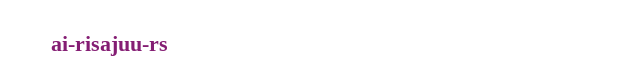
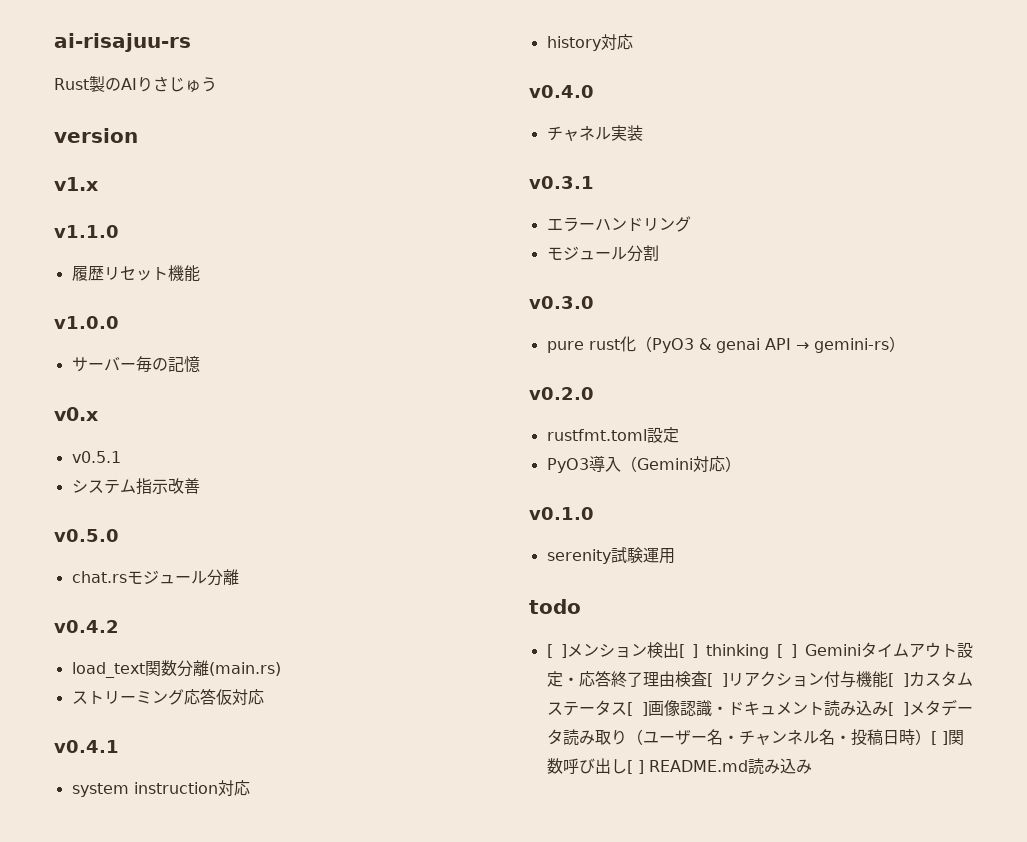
(168, 46) none -> [54,76,217,92] [54,128,138,143] [54,177,98,191] [54,225,119,238] [71,265,200,282] [54,316,119,329] [71,356,200,373] [54,407,98,421] [71,451,121,463] [71,478,200,495] [54,529,119,542] [71,569,239,586] [54,620,119,633] [71,660,281,678] [71,689,264,705] [54,740,119,753] [71,780,250,797] [546,34,633,51] [529,85,594,98] [546,125,643,141] [529,176,594,189] [546,216,691,232] [546,245,659,262] [529,296,594,309] [546,336,905,353] [529,387,594,400] [546,427,679,443] [546,455,741,473] [529,507,594,520] [546,547,675,564] [529,599,581,614] [546,642,973,659] [546,671,973,688] [546,699,973,717] [546,729,964,746] [546,758,812,774] // Rust製のAIりさじゅう // version // v1.x // v1.1.0 // 履歴リセット機能 // v1.0.0 // サーバー毎の記憶 // v0.x // v0.5.1 // システム指示改善 // v0.5.0 // chat.rsモジュール分離 // v0.4.2 // load_text関数分離(main.rs) // ストリーミング応答仮対応 // v0.4.1 // system instruction対応 // history対応 // v0.4.0 // チャネル実装 // v0.3.1 // エラーハンドリング // モジュール分割 // v0.3.0 // pure rust化（PyO3 & genai API → gemini-rs） // v0.2.0 // rustfmt.toml設定 // PyO3導入（Gemini対応） // v0.1.0 // serenity試験運用 // todo // [ ]メンション検出[ ] thinking [ ] Geminiタイムアウト設定・応答終了理由検査[ ]リアクション付与機能[ ]カスタムステータス[ ]画像認識・ドキュメント読み込み[ ]メタデータ読み取り（ユーザー名・チャンネル名・投稿日時）[ ]関数呼び出し[ ] README.md読み込み

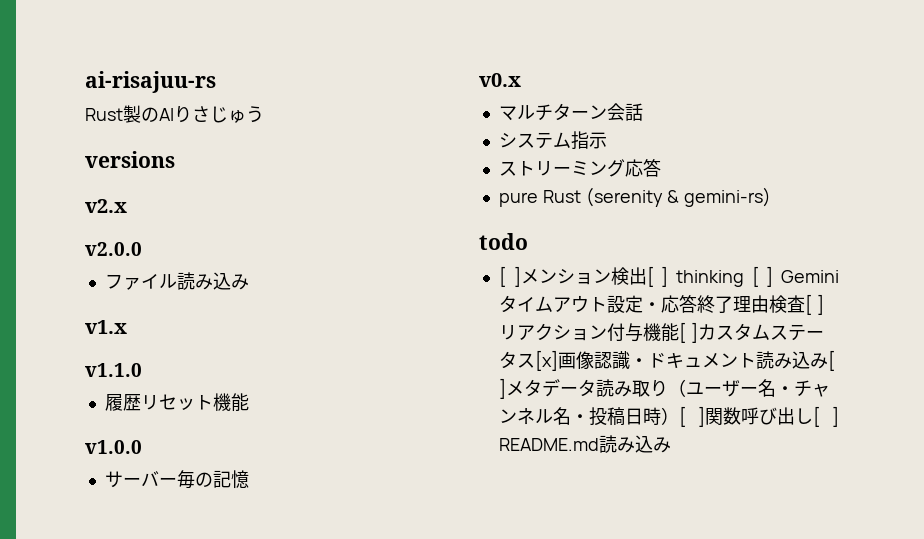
[54,128,138,143] version -> [85,151,175,168] [85,199,127,213] [85,242,142,256] [104,272,249,290] versions // v2.x // v2.0.0 // ファイル読み込み
[71,451,121,463] v0.5.1 -> [498,103,643,121] マルチターン会話
[167,478,200,494] [54,529,119,542] [71,569,239,586] [54,620,119,633] [71,660,281,678] 改善 // v0.5.0 // chat.rsモジュール分離 // v0.4.2 // load_text関数分離(main.rs) -> (607, 140) none
[215,689,264,705] [54,740,119,753] [71,780,250,797] [546,34,633,51] [529,85,594,98] [546,125,643,141] [529,176,594,189] [546,216,691,232] [546,245,659,262] [529,296,594,309] [546,336,905,353] [529,387,594,400] [546,427,679,443] [546,455,741,473] [529,507,594,520] [546,547,675,564] 仮対応 // v0.4.1 // system instruction対応 // history対応 // v0.4.0 // チャネル実装 // v0.3.1 // エラーハンドリング // モジュール分割 // v0.3.0 // pure rust化（PyO3 & genai API → gemini-rs） // v0.2.0 // rustfmt.toml設定 // PyO3導入（Gemini対応） // v0.1.0 // serenity試験運用 -> [498,187,772,207] // pure Rust (serenity & gemini-rs)
[626,702,648,716] [ ] -> [534,350,558,371] [x]

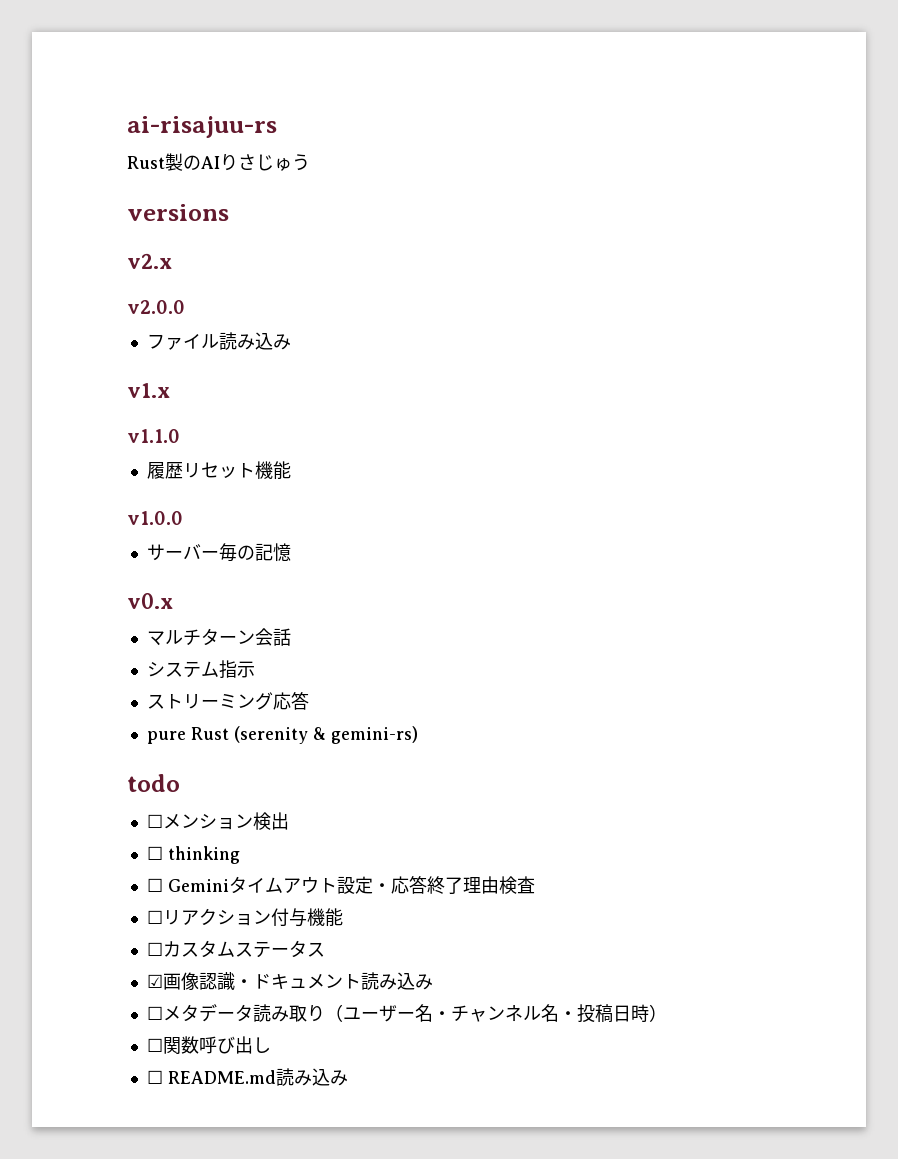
[498,266,521,287] [ ] -> [146,814,163,828] ☐
[646,266,669,287] [ ] -> [146,846,163,860] // ☐
[751,266,774,287] [ ] -> [146,878,163,892] // ☐
[804,294,824,315] [ ] -> [146,910,163,924] // ☐
[678,322,698,343] [ ] -> [146,942,163,956] // ☐
[534,350,558,371] [x] -> [146,974,163,988] // ☑
[827,350,835,371] [498,378,506,399] [ ] -> [146,1006,163,1020] // ☐
[678,406,705,427] [ ] -> [146,1038,163,1052] // ☐
[812,406,839,427] [ ] -> [146,1070,163,1084] // ☐

